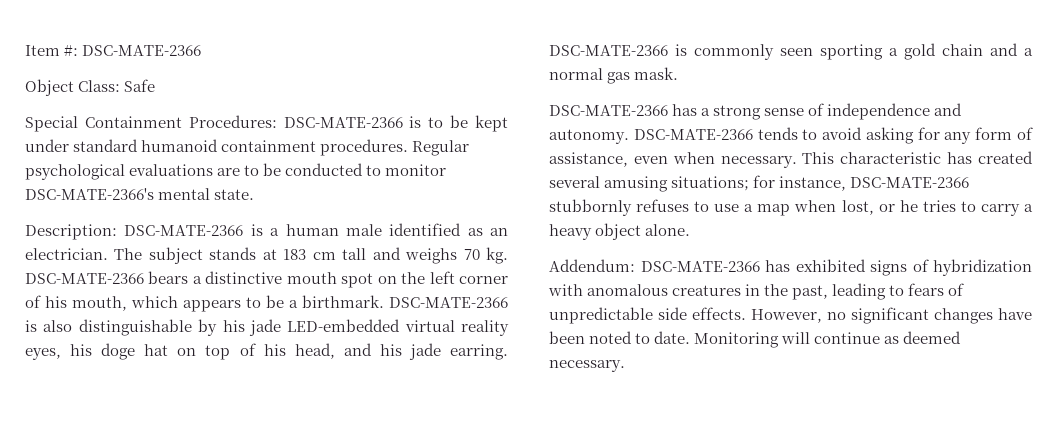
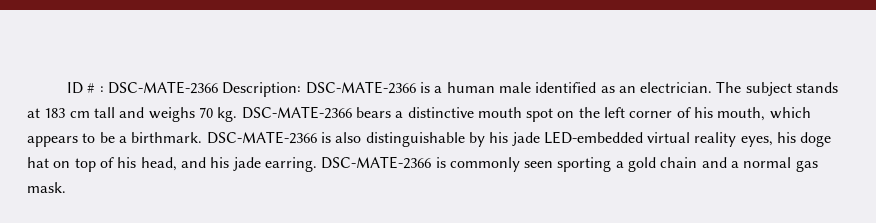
[25,45,202,56] [25,79,156,96] [25,115,509,132] [25,139,470,156] [25,163,447,180] [25,188,255,200] Item #: DSC-MATE-2366 // Object Class: Safe // Special Containment Procedures: DSC-MATE-2366 is to be kept under standard humanoid containment procedures. Regular psychological evaluations are to be conducted to monitor DSC-MATE-2366's mental state. // -> [66,81,218,94] ID # : DSC-MATE-2366
[549,103,963,120] [549,127,1033,144] [549,151,1033,168] [549,175,970,192] [549,199,1033,216] [549,223,691,240] [549,259,1032,276] [548,283,965,300] [549,307,1032,324] [549,331,962,348] [549,360,625,372] // DSC-MATE-2366 has a strong sense of independence and autonomy. DSC-MATE-2366 tends to avoid asking for any form of assistance, even when necessary. This characteristic has created several amusing situations; for instance, DSC-MATE-2366 stubbornly refuses to use a map when lost, or he tries to carry a heavy object alone. // Addendum: DSC-MATE-2366 has exhibited signs of hybridization with anomalous creatures in the past, leading to fears of unpredictable side effects. However, no significant changes have been noted to date. Monitoring will continue as deemed necessary. -> (66, 187) none

